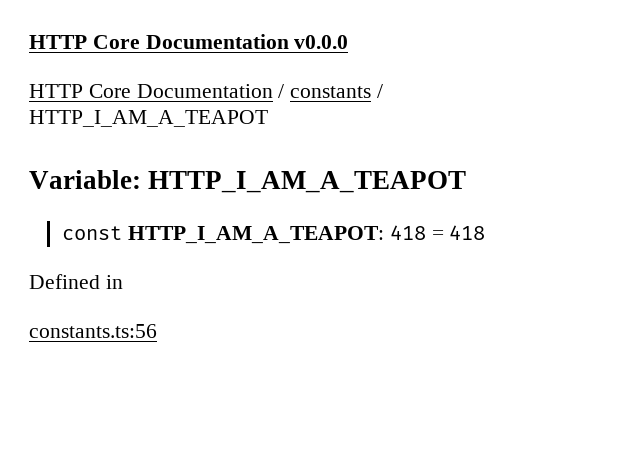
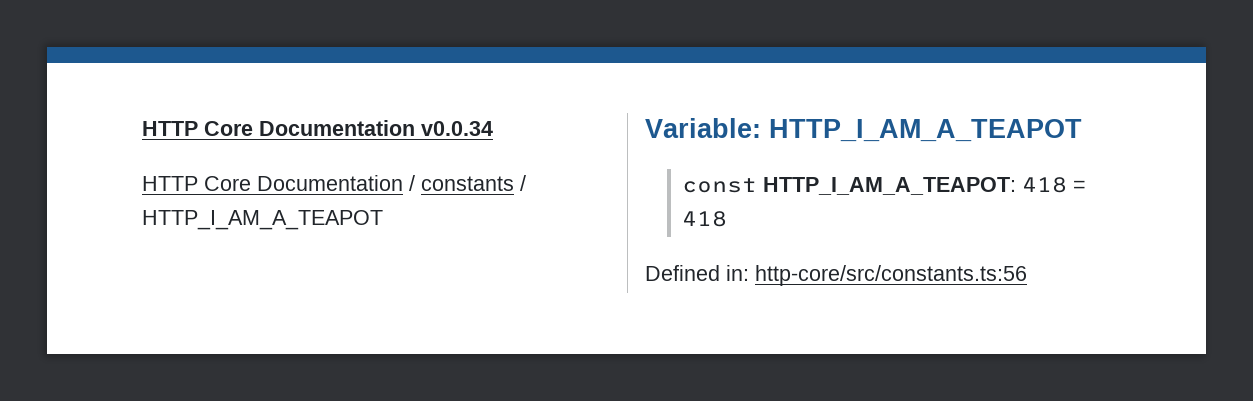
[29,34,349,49] HTTP Core Documentation v0.0.0 -> [142,120,493,136] HTTP Core Documentation v0.0.34
[105,275,123,289] [29,324,157,338] in // constants.ts:56 -> [726,265,1027,286] in: http-core/src/constants.ts:56

